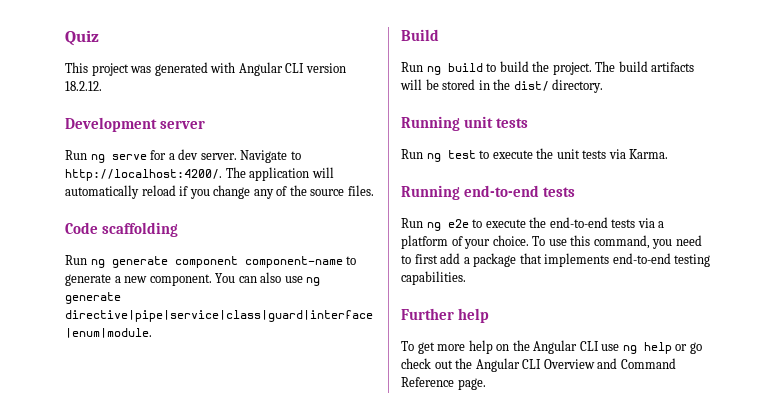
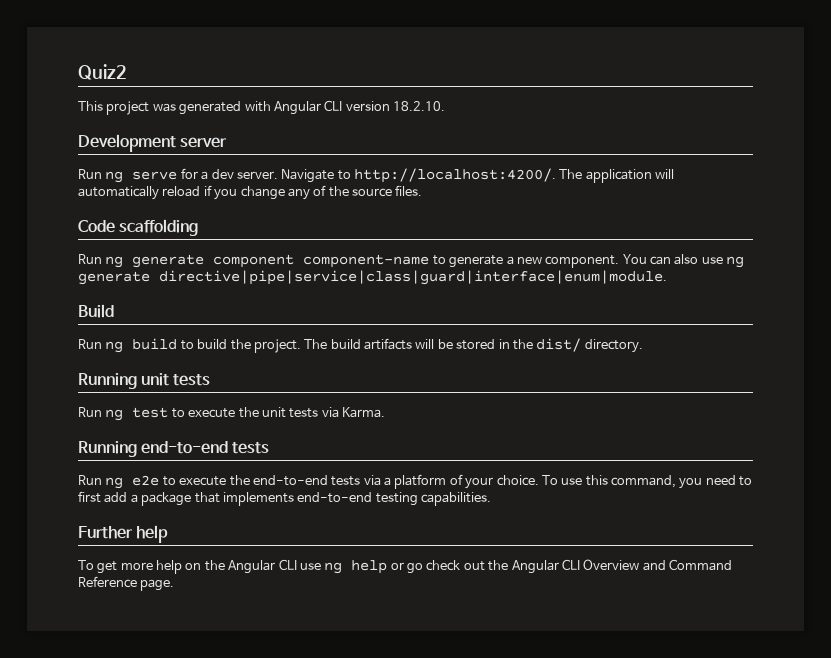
[65,30,99,46] Quiz -> [78,64,127,80] Quiz2
[65,81,102,91] 18.2.12. -> [393,101,445,111] 18.2.10.

